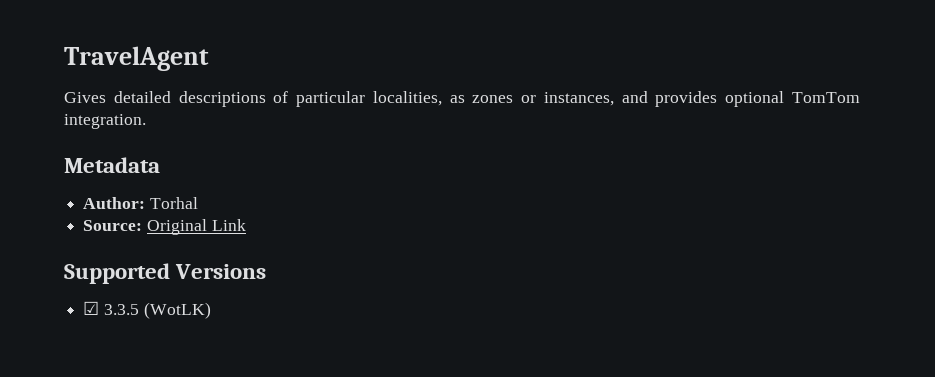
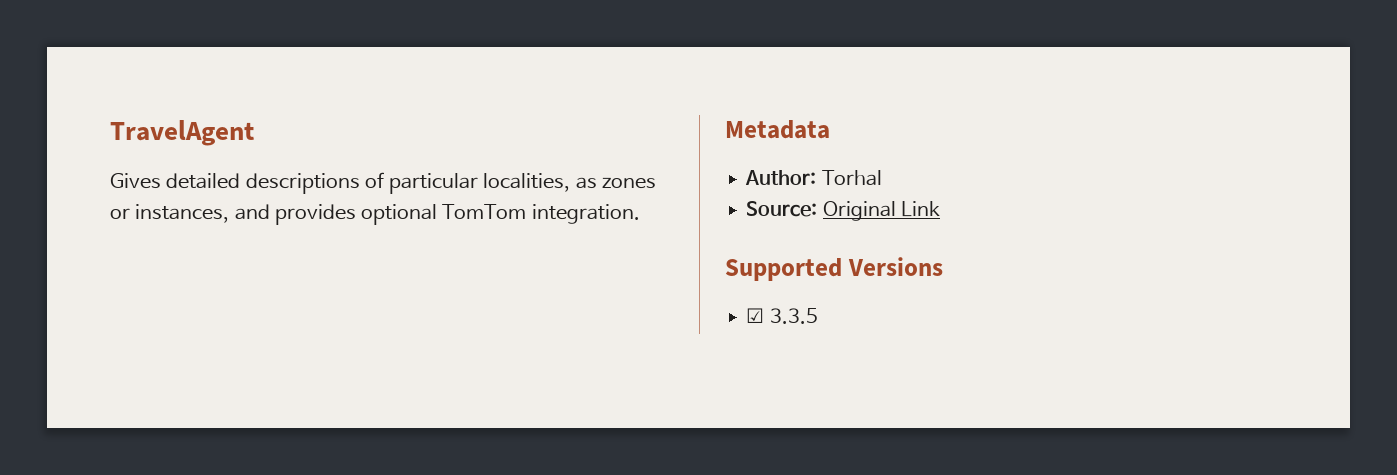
[143,302,211,319] (WotLK) -> (818, 316) none

